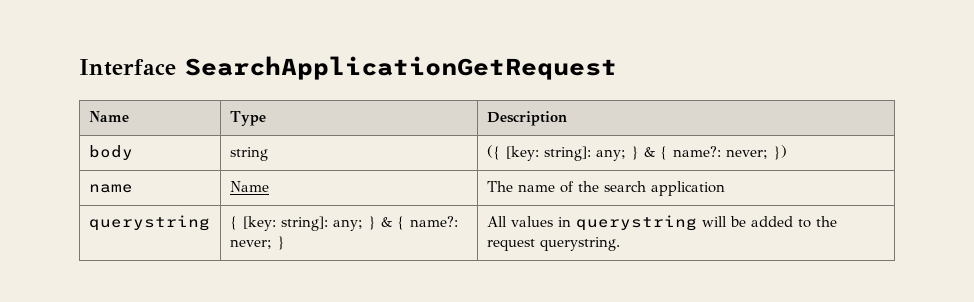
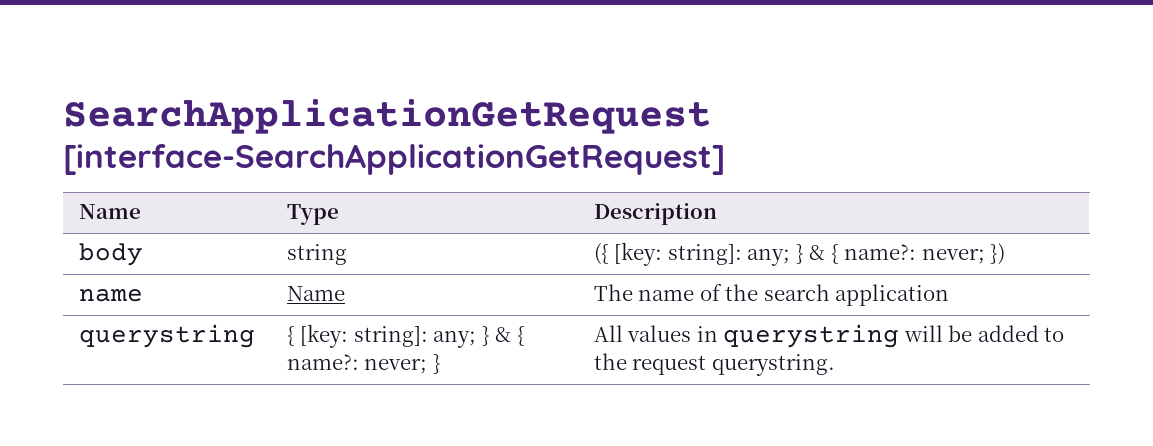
[79,59,176,76] Interface -> (63, 116) none
(617, 68) none -> [63,144,725,175] [interface-SearchApplicationGetRequest]

